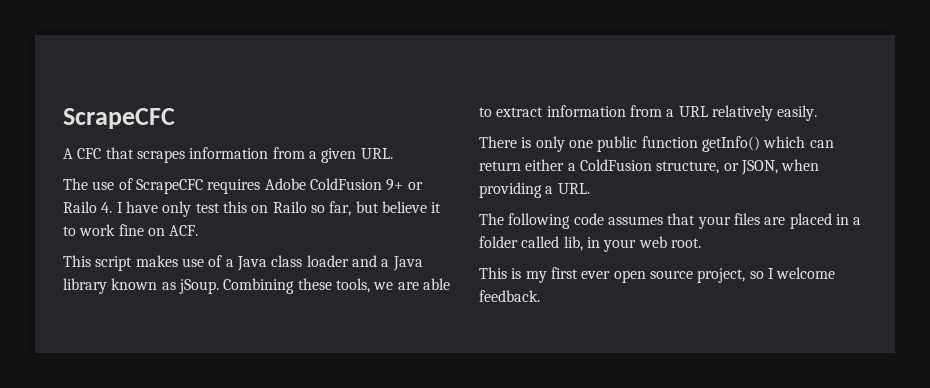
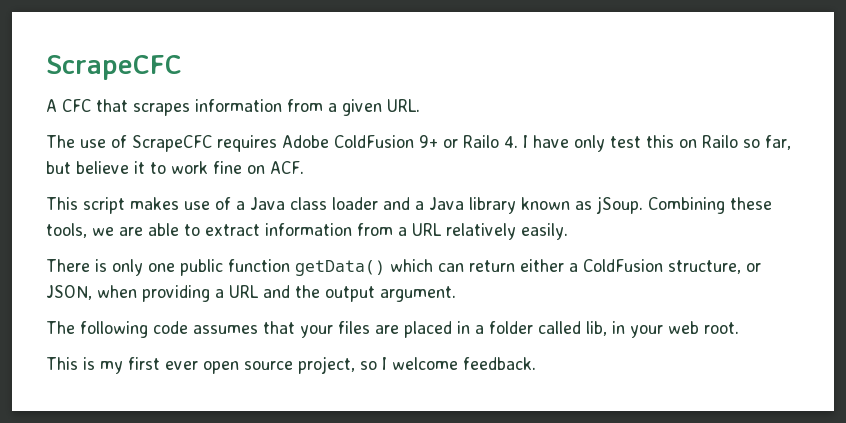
[701,136,760,152] getInfo() -> [295,260,385,276] getData()
[557,183,590,194] URL. -> [229,285,456,302] URL and the output argument.

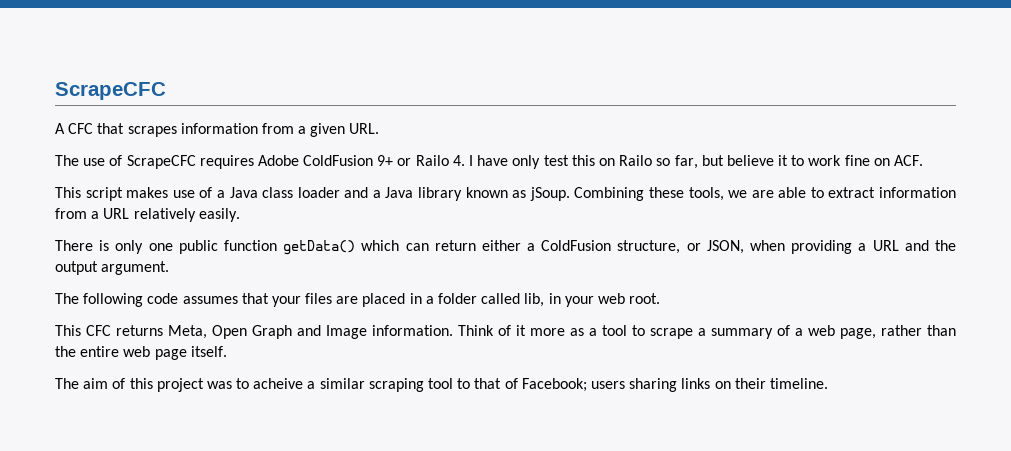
[83,356,536,374] is my first ever open source project, so I welcome feedback. -> [86,325,956,339] [55,346,227,360] [55,378,828,392] CFC returns Meta, Open Graph and Image information. Think of it more as a tool to scrape a summary of a web page, rather than the entire web page itself. // The aim of this project was to acheive a similar scraping tool to that of Facebook; users sharing links on their timeline.

